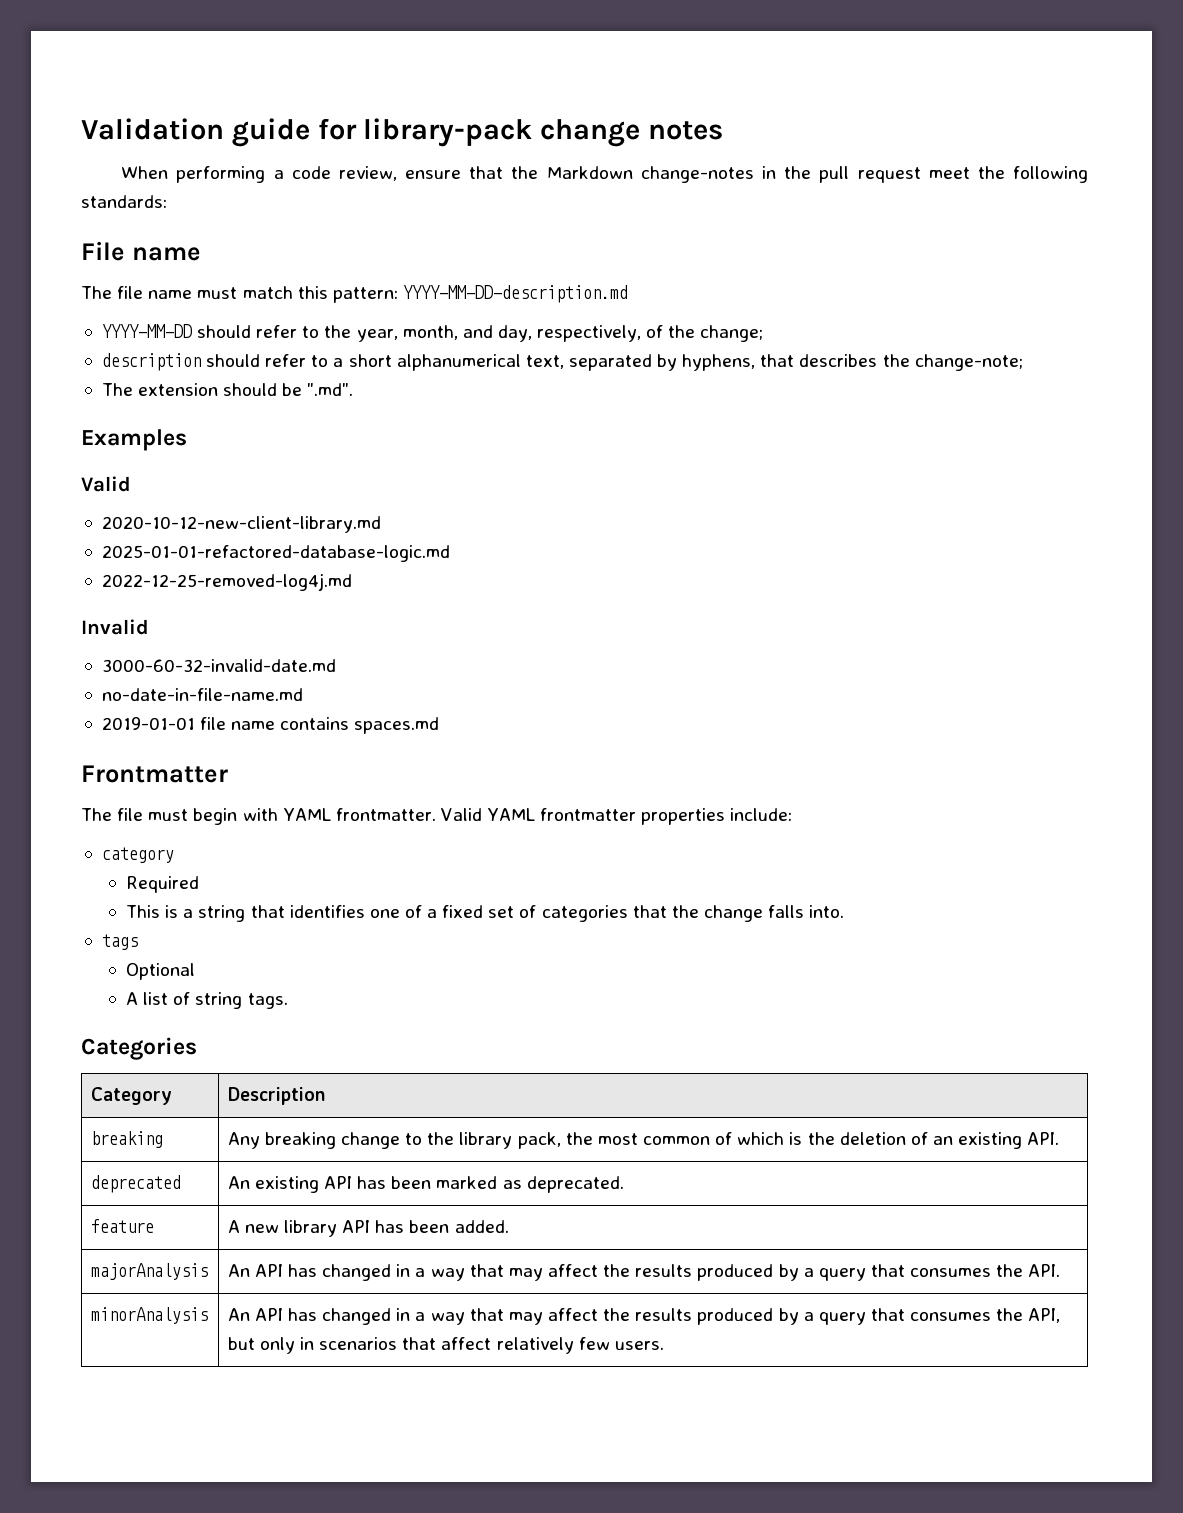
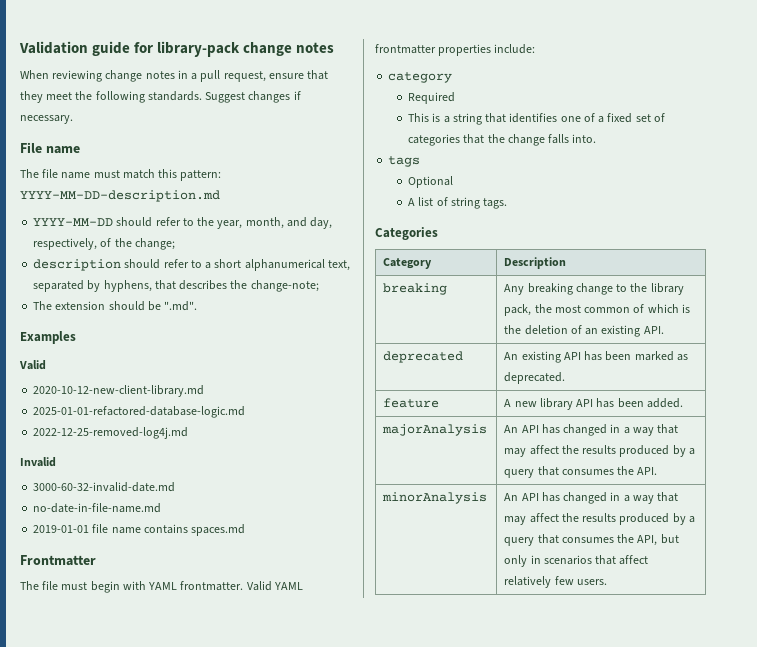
[176,166,1088,183] [81,195,167,208] performing a code review, ensure that the Markdown change-notes in the pull request meet the following standards: -> [52,70,329,82] [20,91,301,103] [20,115,73,124] reviewing change notes in a pull request, ensure that they meet the following standards. Suggest changes if necessary.

